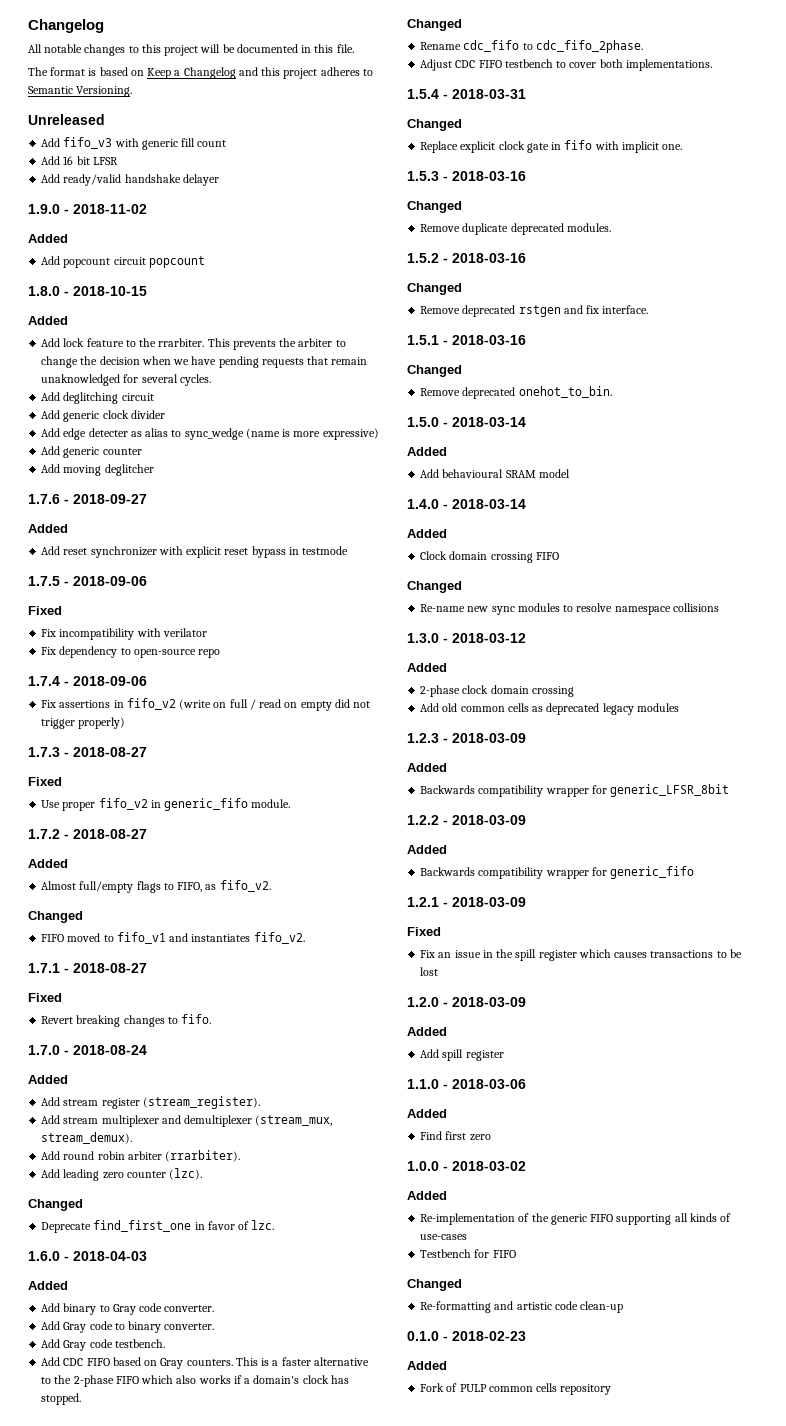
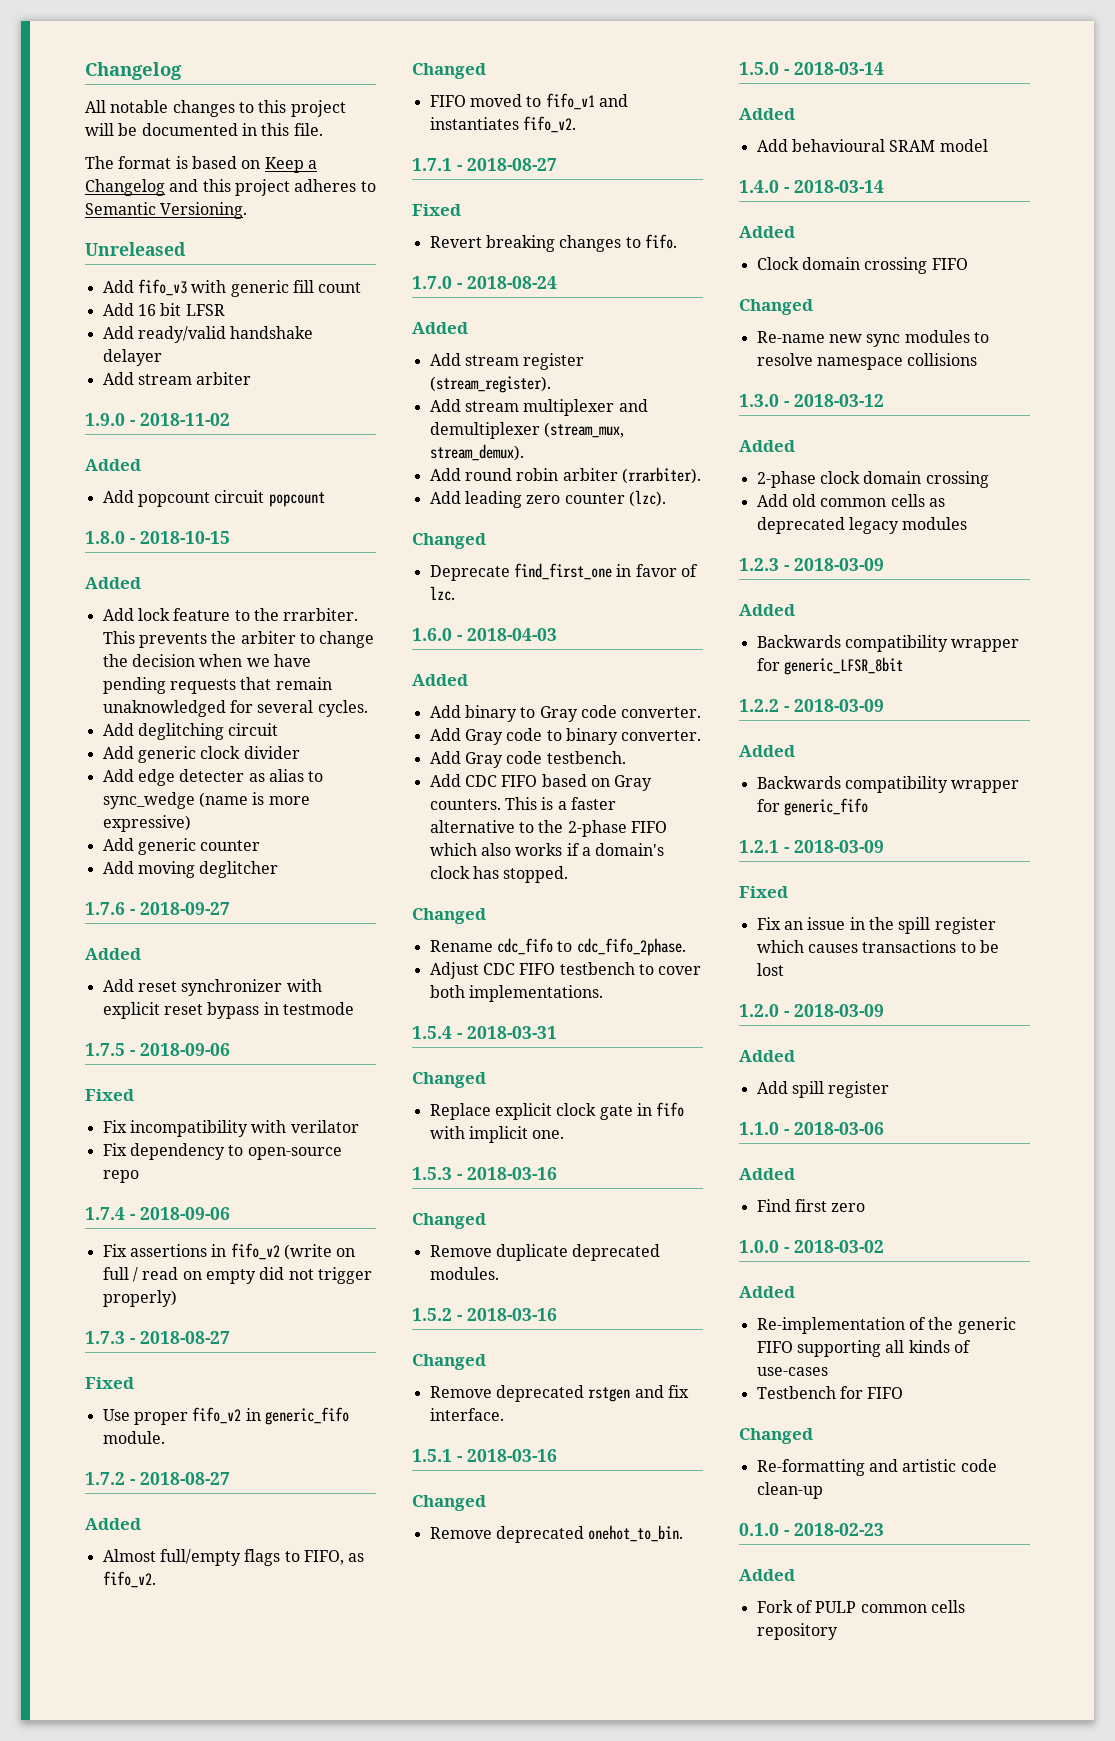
(219, 180) none -> [102,372,252,385] // Add stream arbiter

